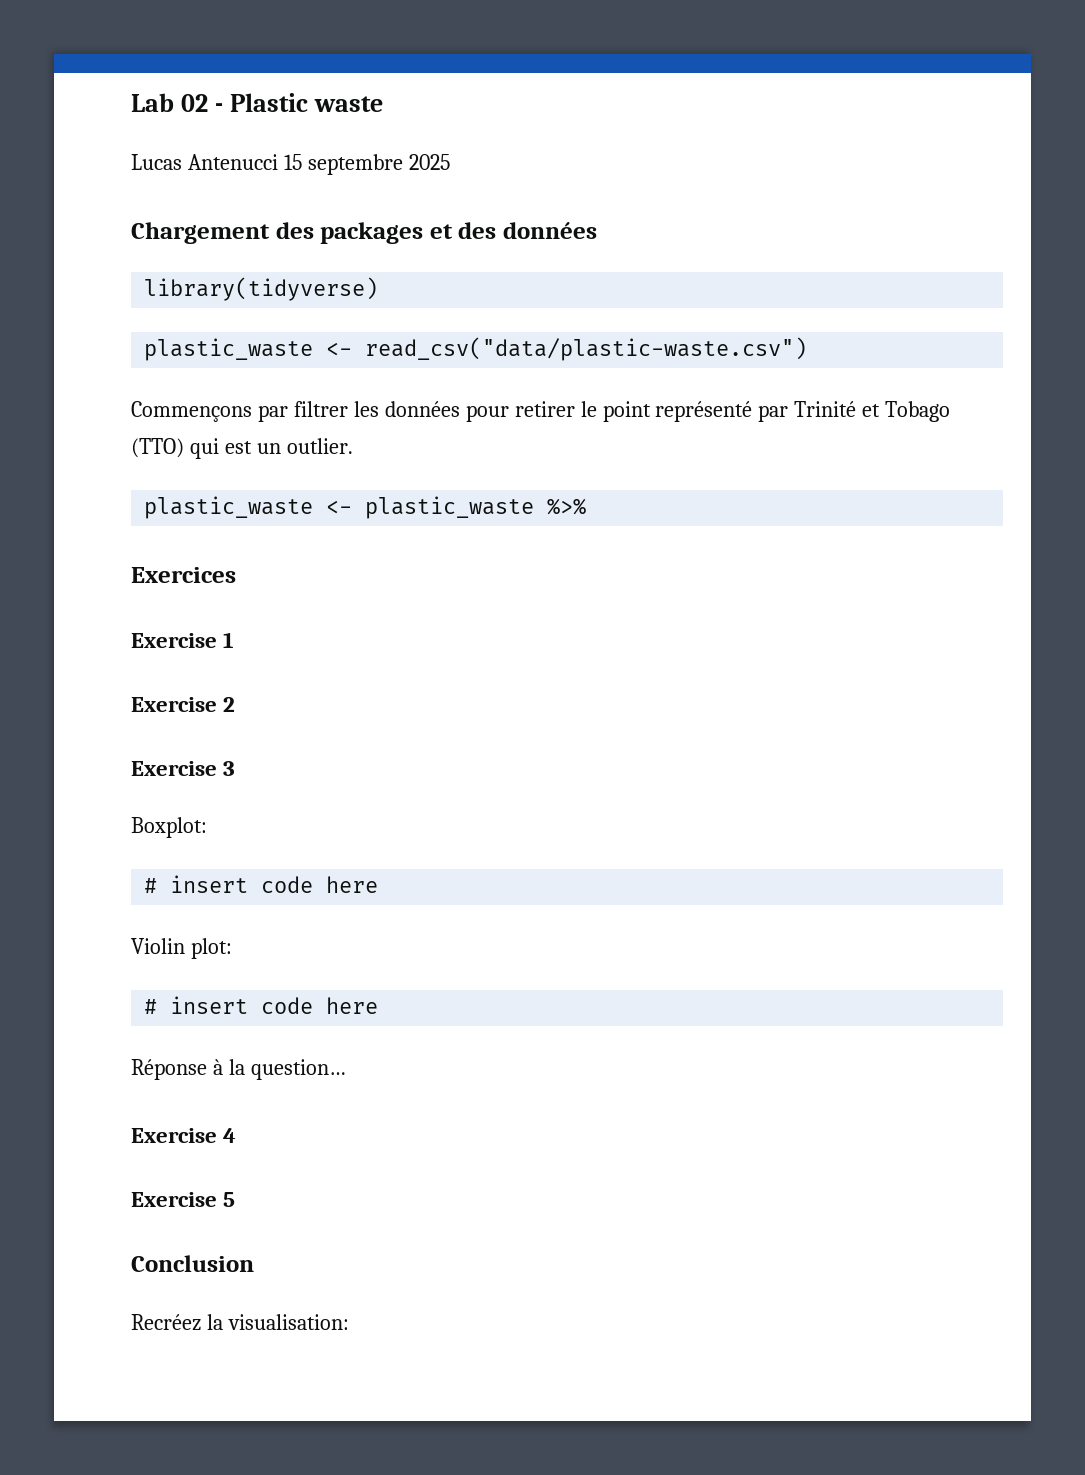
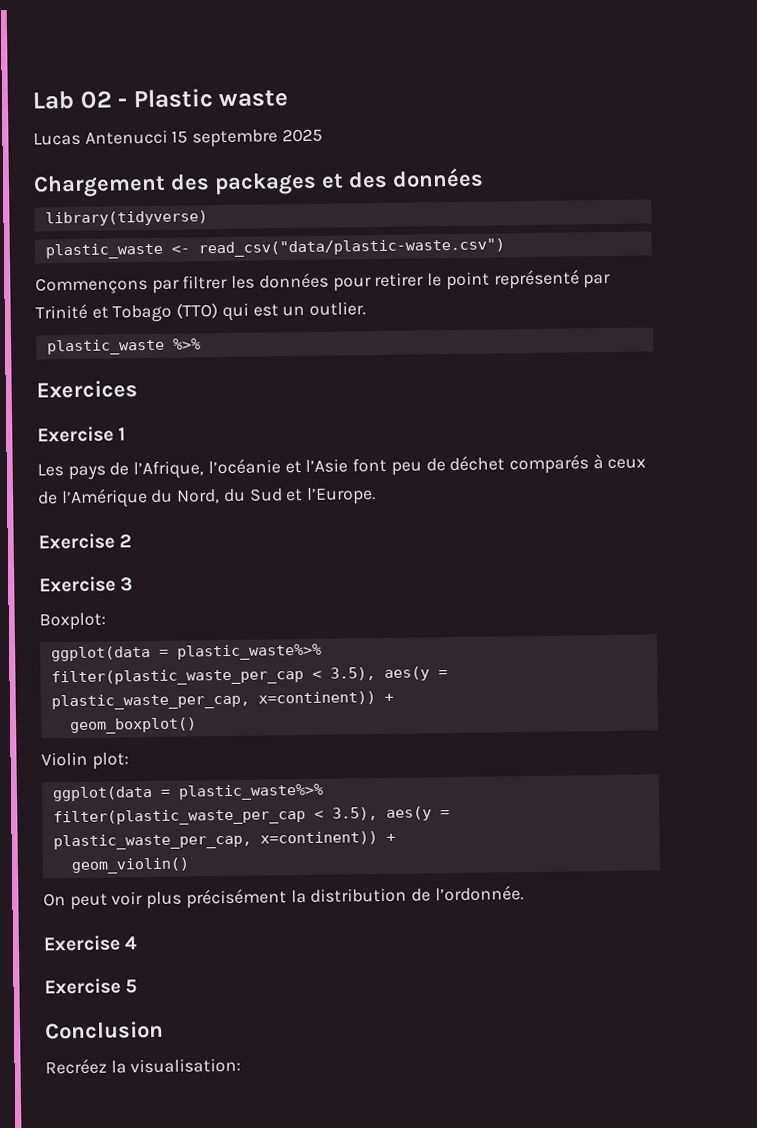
[326,496,535,519] <- plastic_waste -> (165, 347) none
(235, 640) none -> [37,454,647,481] [38,487,377,509] // Les pays de l’Afrique, l’océanie et l’Asie font peu de déchet comparés à ceux de l’Amérique du Nord, du Sud et l’Europe.
[144,875,379,893] [131,938,232,959] [144,996,379,1014] [131,1059,346,1080] # insert code here // Violin plot: // # insert code here // Réponse à la question… -> [50,643,322,662] [50,666,448,687] [50,691,394,711] [69,717,197,735] [41,751,129,770] [51,783,324,802] [52,806,450,827] [52,831,396,851] [70,857,190,875] [43,885,524,911] ggplot(data = plastic_waste%>% // filter(plastic_waste_per_cap < 3.5), aes(y = plastic_waste_per_cap, x=continent)) + // geom_boxplot() // Violin plot: // ggplot(data = plastic_waste%>% // filter(plastic_waste_per_cap < 3.5), aes(y = plastic_waste_per_cap, x=continent)) + // geom_violin() // On peut voir plus précisément la distribution de l’ordonnée.

